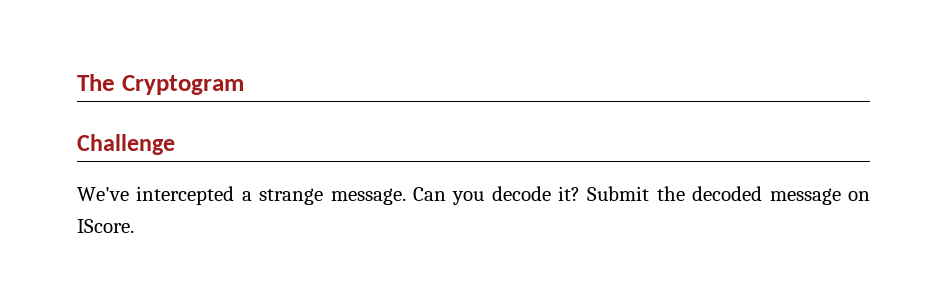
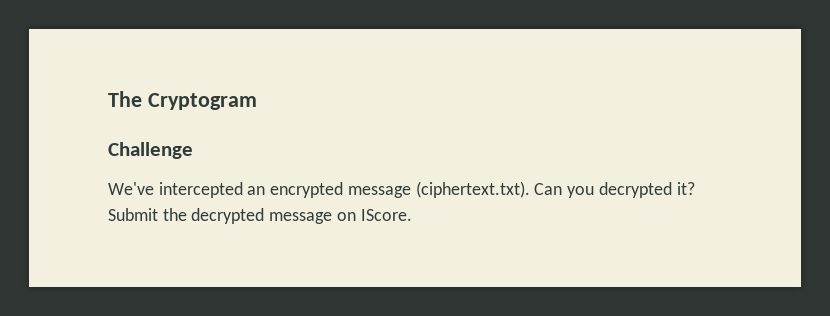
[241,188,406,205] a strange message. -> [247,181,530,198] an encrypted message (ciphertext.txt).
[491,186,551,201] decode -> [598,182,672,198] decrypted
[692,186,763,201] decoded -> [191,208,265,224] decrypted

